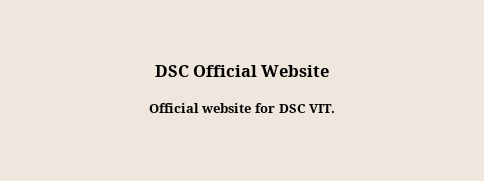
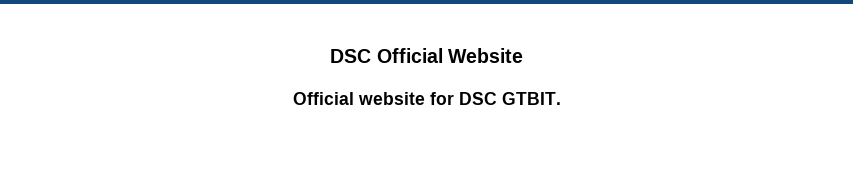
[309,104,336,113] VIT. -> [501,92,561,105] GTBIT.

